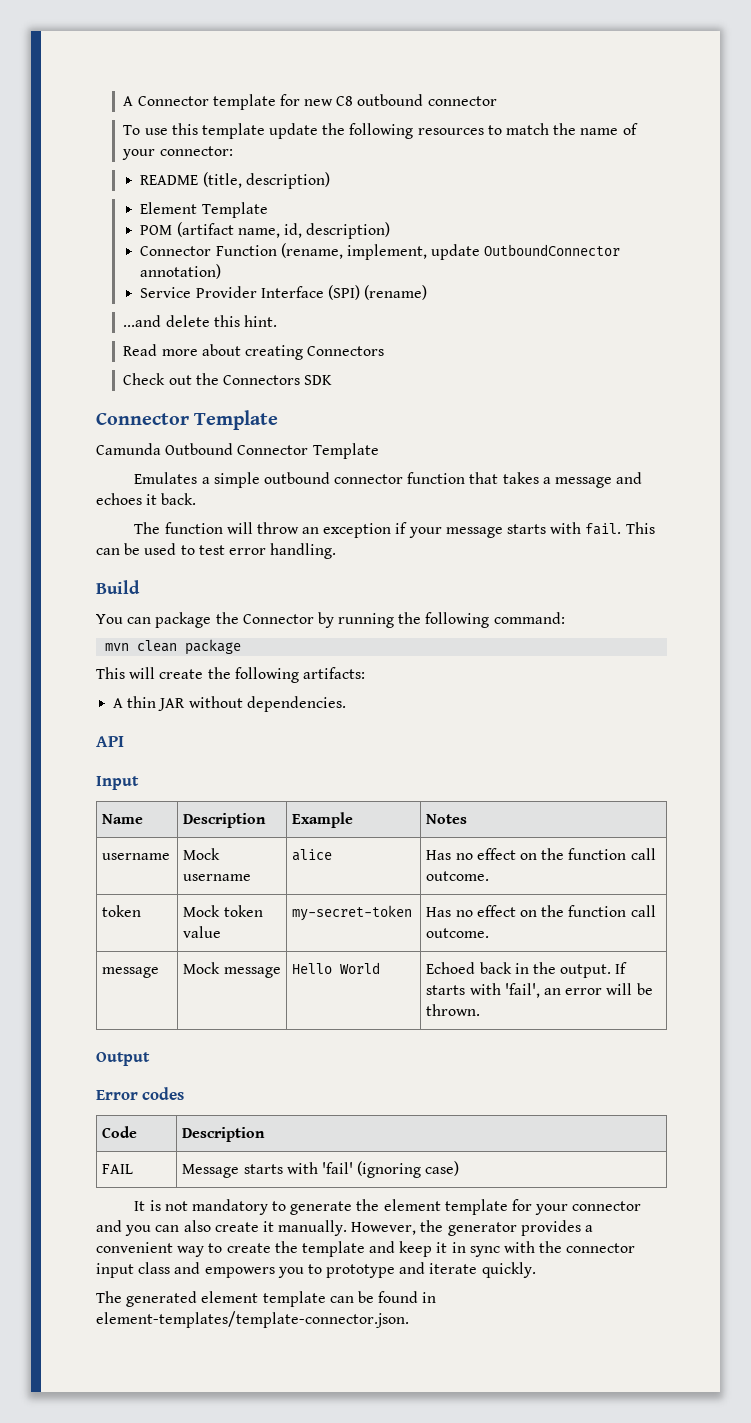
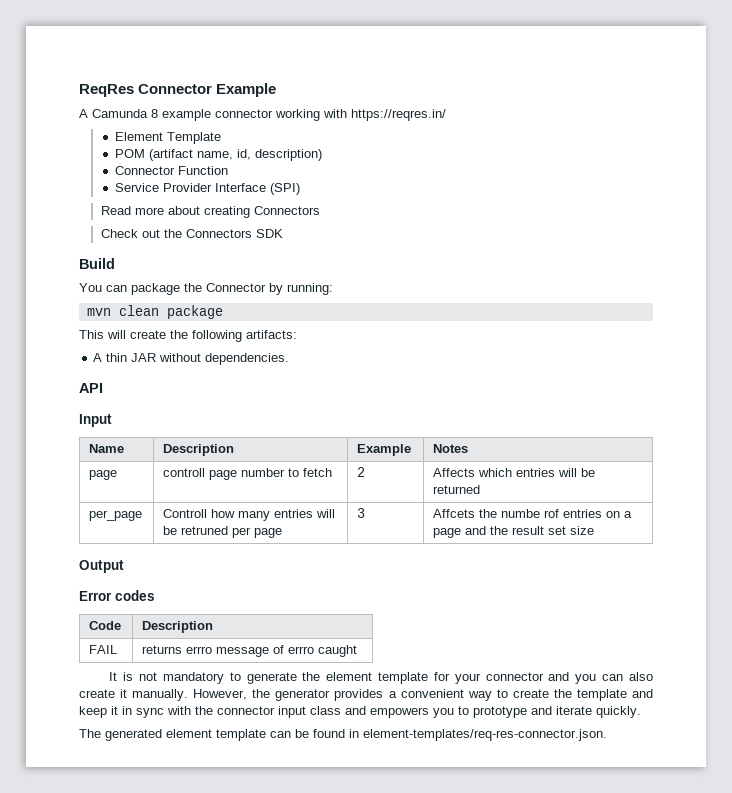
[123,94,497,110] [123,123,638,139] [122,146,233,160] [140,172,330,189] A Connector template for new C8 outbound connector // To use this template update the following resources to match the name of your connector: // README (title, description) -> [79,83,277,97] [79,109,446,121] ReqRes Connector Example // A Camunda 8 example connector working with https://reqres.in/
[280,243,621,260] [140,264,222,279] (rename, implement, update OutboundConnector annotation) -> (228, 170) none
[364,285,428,300] [123,315,277,327] (rename) // ...and delete this hint. -> (300, 189) none
[96,410,279,430] [96,443,379,459] [134,472,643,488] [96,493,197,505] [134,522,655,538] [96,543,337,559] // Connector Template // Camunda Outbound Connector Template // Emulates a simple outbound connector function that takes a message and echoes it back. // The function will throw an exception if your message starts with fail. This can be used to test error handling. -> (283, 233) none
[338,612,565,628] running the following command: -> [287,283,333,295] running:
[102,853,171,860] [183,848,221,860] [183,874,252,881] [292,849,333,861] [426,848,656,860] [426,871,490,881] [102,905,142,917] [183,905,263,917] [183,926,222,938] [292,905,413,921] [426,905,656,917] [426,928,490,938] [102,967,160,978] [183,962,281,978] [292,962,381,974] [426,962,628,978] [426,983,653,998] [426,1004,481,1016] username | Mock username | alice | Has no effect on the function call outcome. // token | Mock token value | my-secret-token | Has no effect on the function call outcome. // message | Mock message | Hello World | Echoed back in the output. If starts with 'fail', an error will be thrown. -> [89,470,118,480] [163,468,333,480] [357,467,366,477] [433,468,596,477] [433,485,481,494] [89,510,143,521] [163,509,336,521] [163,526,283,538] [357,508,366,518] [433,509,633,518] [433,526,595,538] page | controll page number to fetch | 2 | Affects which entries will be returned // per_page | Controll how many entries will be retruned per page | 3 | Affcets the numbe rof entries on a page and the result set size
[182,1161,460,1178] Message starts with 'fail' (ignoring case) -> [142,645,358,657] returns errro message of errro caught
[96,1311,409,1328] element-templates/template-connector.json. -> [363,729,607,741] element-templates/req-res-connector.json.

